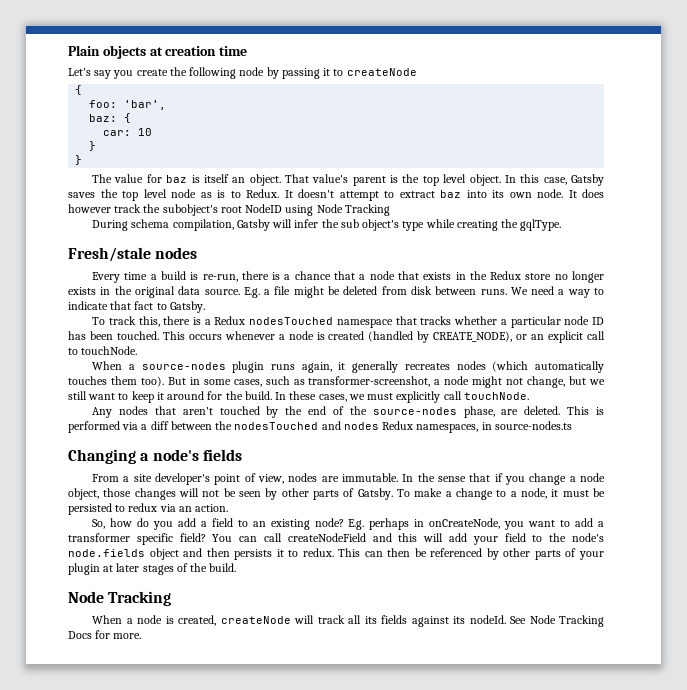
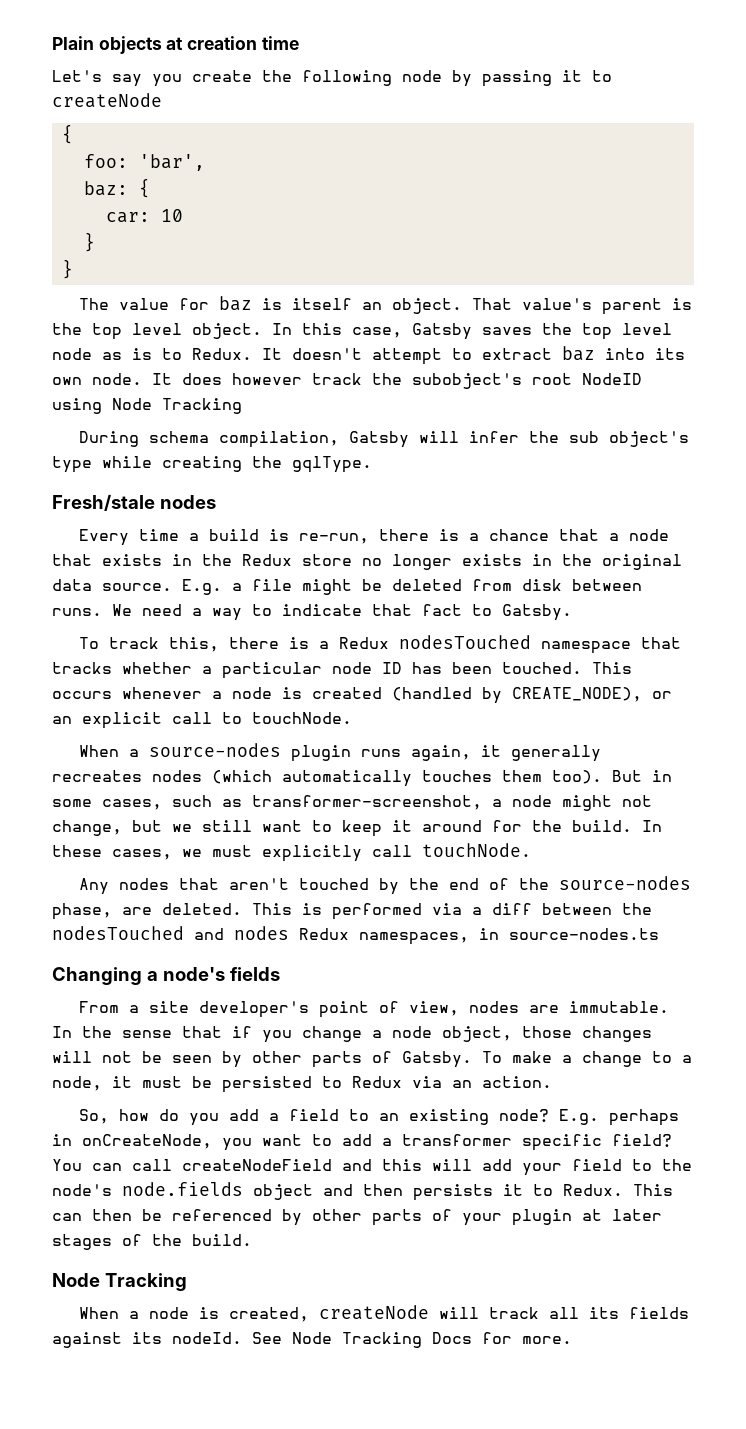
[128,503,158,512] redux -> [352,1076,402,1088] Redux
[302,548,334,557] redux. -> [563,1184,623,1196] Redux.

